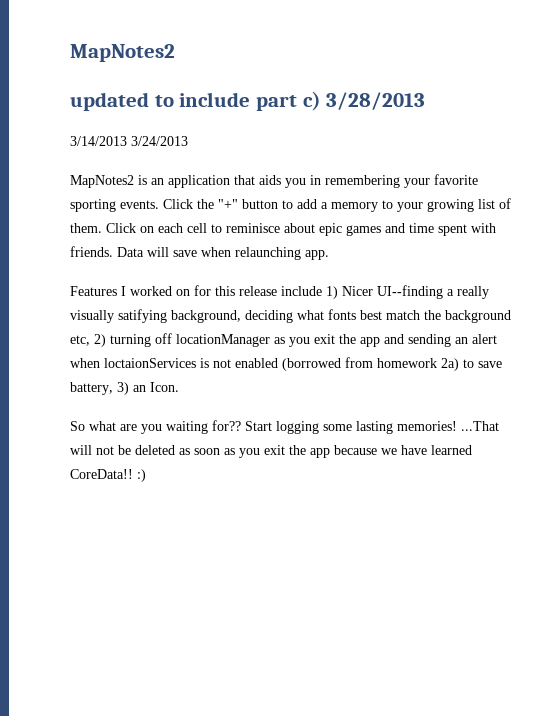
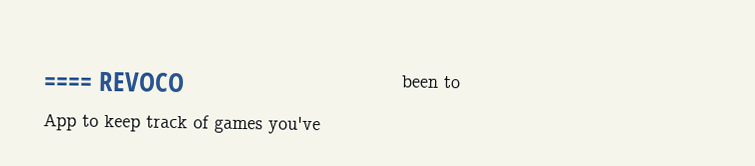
[70,44,175,62] [70,91,426,111] [70,136,188,146] [70,174,478,188] [70,198,511,212] [70,223,496,236] [70,246,329,260] [70,285,489,299] [70,309,511,323] [70,333,497,347] [70,357,502,371] [70,382,179,395] [70,420,499,434] [70,445,472,458] [70,469,146,482] MapNotes2 // updated to include part c) 3/28/2013 // 3/14/2013 3/24/2013 // MapNotes2 is an application that aids you in remembering your favorite sporting events. Click the "+" button to add a memory to your growing list of them. Click on each cell to reminisce about epic games and time spent with friends. Data will save when relaunching app. // Features I worked on for this release include 1) Nicer UI--finding a really visually satifying background, deciding what fonts best match the background etc, 2) turning off locationManager as you exit the app and sending an alert when loctaionServices is not enabled (borrowed from homework 2a) to save battery, 3) an Icon. // So what are you waiting for?? Start logging some lasting memories! ...That will not be deleted as soon as you exit the app because we have learned CoreData!! :) -> [43,71,186,93] [43,113,321,135] [401,75,461,89] ==== REVOCO // App to keep track of games you've been to

